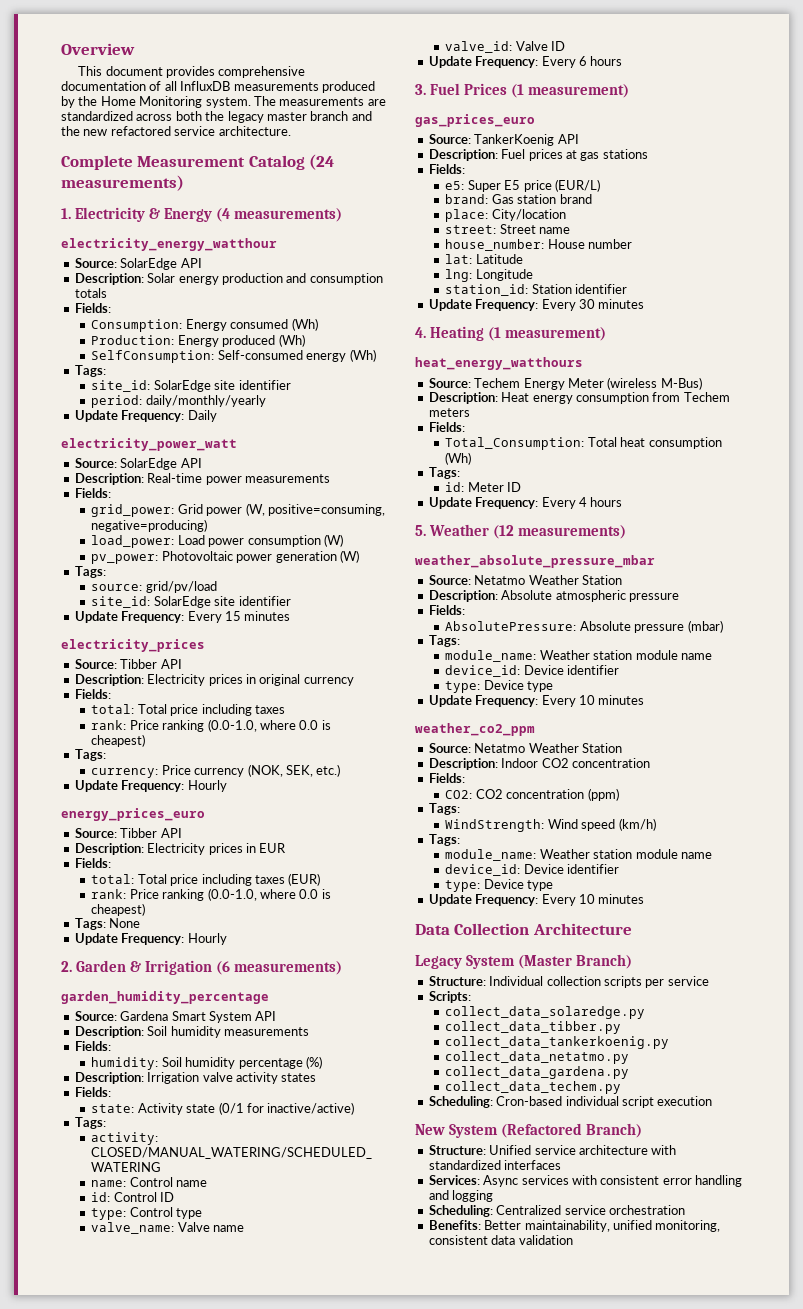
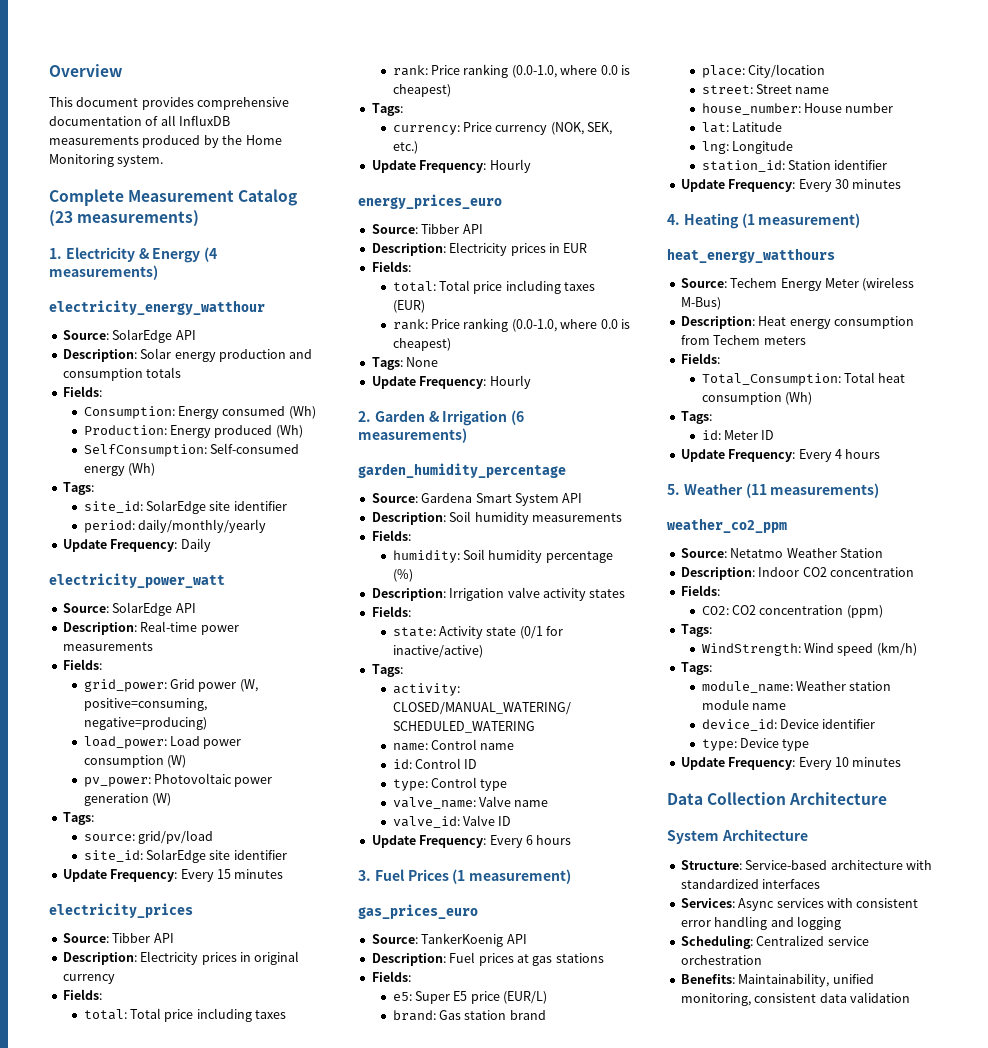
[253,96,386,106] [61,111,372,123] [61,126,291,136] The measurements are standardized across both the legacy master branch and the new refactored service architecture. -> (164, 161) none
[309,154,335,170] (24 -> [49,210,73,227] (23
[493,525,627,539] [415,555,655,568] [428,575,622,585] [428,590,679,602] [428,605,465,615] [445,620,723,633] [428,635,460,647] [445,650,712,662] [445,665,620,677] [445,680,554,693] [428,695,645,707] (12 measurements) // weather_absolute_pressure_mbar // Source: Netatmo Weather Station // Description: Absolute atmospheric pressure // Fields: // AbsolutePressure: Absolute pressure (mbar) // Tags: // module_name: Weather station module name // device_id: Device identifier // type: Device type // Update Frequency: Every 10 minutes -> [745,483,880,498] (11 measurements)
[415,954,633,969] [428,976,709,988] [428,991,471,1003] [445,1006,646,1019] [445,1021,622,1034] [445,1036,670,1049] [445,1051,630,1064] [445,1066,630,1079] [445,1081,622,1094] [428,1096,713,1108] [415,1123,643,1138] [428,1145,576,1155] Legacy System (Master Branch) // Structure: Individual collection scripts per service // Scripts: // collect_data_solaredge.py // collect_data_tibber.py // collect_data_tankerkoenig.py // collect_data_netatmo.py // collect_data_gardena.py // collect_data_techem.py // Scheduling: Cron-based individual script execution // New System (Refactored Branch) // Structure: Unified service -> [667,829,808,844] [680,860,828,870] System Architecture // Structure: Service-based
[484,1220,610,1232] Better maintainability, -> [738,973,830,987] Maintainability,

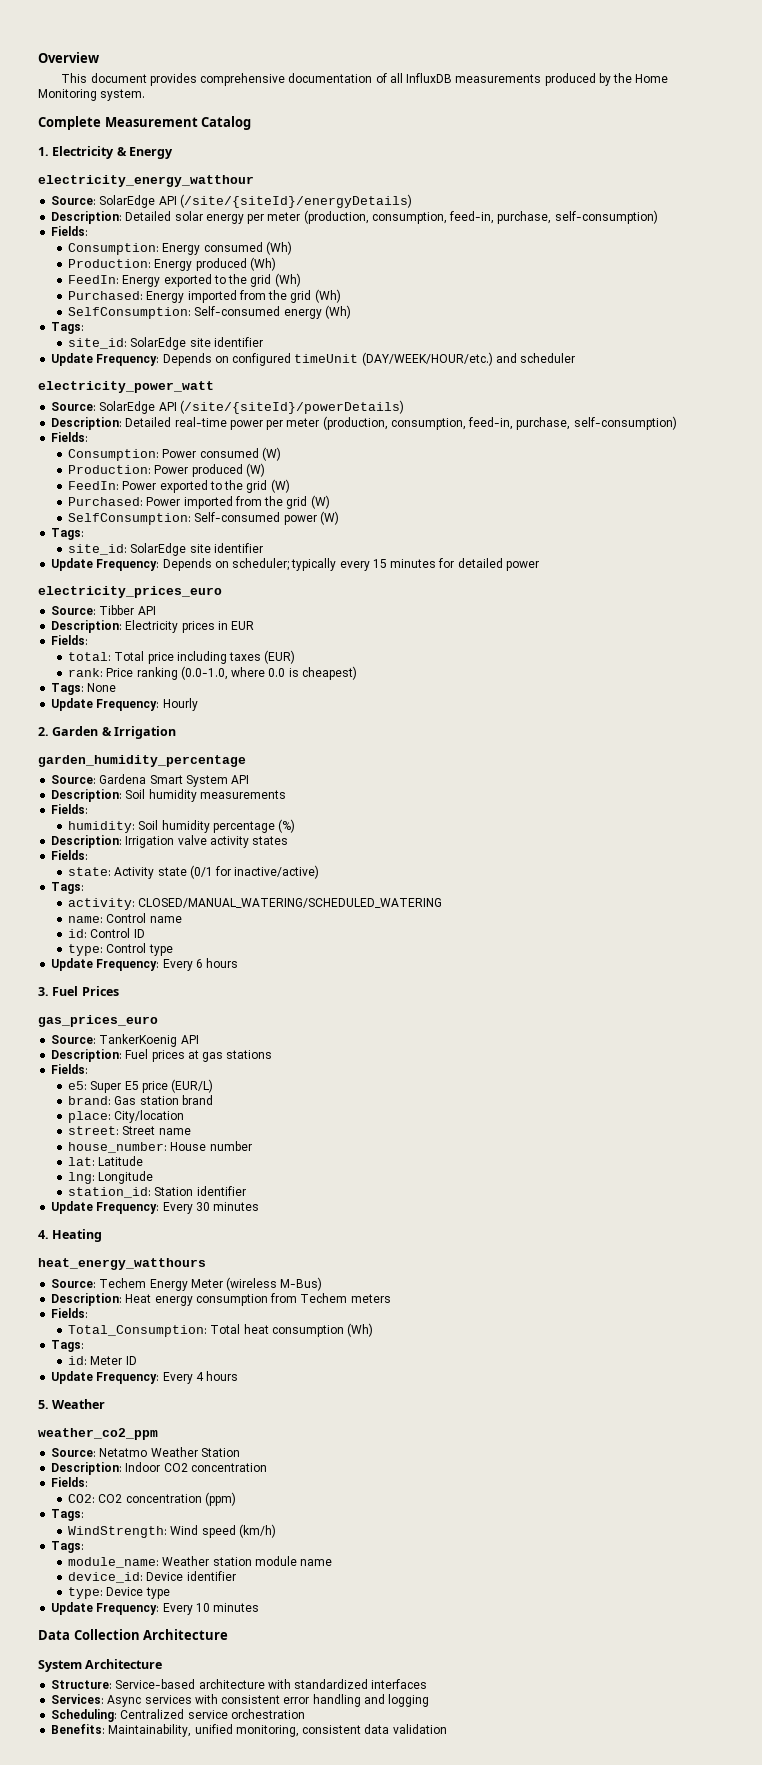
[49,210,200,227] (23 measurements) -> (252, 123) none
[204,247,218,262] [49,265,158,280] (4 measurements) -> (174, 153) none
[62,348,313,362] [62,367,182,381] // Description: Solar energy production and consumption totals -> [179,194,412,208] [51,210,658,224] (/site/{siteId}/energyDetails) // Description: Detailed solar energy per meter (production, consumption, feed-in, purchase, self-consumption)
(303, 431) none -> [68,273,301,287] [68,289,341,303] // FeedIn: Energy exported to the grid (Wh) // Purchased: Energy imported from the grid (Wh)
[83,519,267,533] [62,538,211,552] // period: daily/monthly/yearly // Update Frequency: Daily -> [51,352,576,366] // Update Frequency: Depends on configured timeUnit (DAY/WEEK/HOUR/etc.) and scheduler
[62,621,239,635] [62,642,153,651] [62,659,102,670] [83,679,258,692] [83,698,207,711] [83,717,207,730] [83,736,242,749] [83,755,187,768] [83,773,273,787] [83,793,149,806] // Description: Real-time power measurements // Fields: // grid_power: Grid power (W, positive=consuming, negative=producing) // load_power: Load power consumption (W) // pv_power: Photovoltaic power generation -> [179,400,404,414] [51,416,677,430] [51,432,89,442] [68,447,281,461] [68,463,265,477] [68,479,290,493] [68,495,330,509] [68,512,317,525] (/site/{siteId}/powerDetails) // Description: Detailed real-time power per meter (production, consumption, feed-in, purchase, self-consumption) // Fields: // Consumption: Power consumed (W) // Production: Power produced (W) // FeedIn: Power exported to the grid (W) // Purchased: Power imported from the grid (W) // SelfConsumption: Self-consumed power
[83,830,214,844] [83,849,287,863] [62,869,284,882] [49,903,193,918] [62,933,174,943] [62,951,300,965] [62,974,115,984] [62,989,102,1000] [83,1008,287,1022] [392,64,630,78] [392,84,451,97] [371,103,403,116] [392,122,613,135] [392,141,418,154] [371,159,531,173] [358,194,502,209] // source: grid/pv/load // site_id: SolarEdge site identifier // Update Frequency: Every 15 minutes // electricity_prices // Source: Tibber API // Description: Electricity prices in original currency // Fields: // total: Total price including taxes // rank: Price ranking (0.0-1.0, where 0.0 is cheapest) // Tags: // currency: Price currency (NOK, SEK, etc.) // Update Frequency: Hourly // energy_prices_euro -> [68,543,263,556] [51,558,539,571] [38,586,222,598] // site_id: SolarEdge site identifier // Update Frequency: Depends on scheduler; typically every 15 minutes for detailed power // electricity_prices_euro
[511,410,525,425] [358,428,467,443] (6 measurements) -> (177, 732) none
[392,796,549,809] [392,815,512,828] // valve_name: Valve name // valve_id: Valve ID -> (173, 950) none
[452,869,572,884] (1 measurement) -> (119, 991) none
[741,213,861,228] (1 measurement) -> (103, 1235) none
[745,483,880,498] (11 measurements) -> (106, 1404) none

